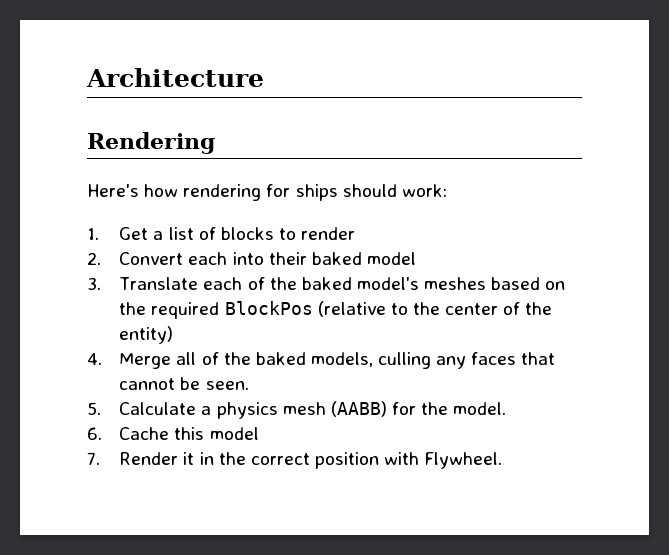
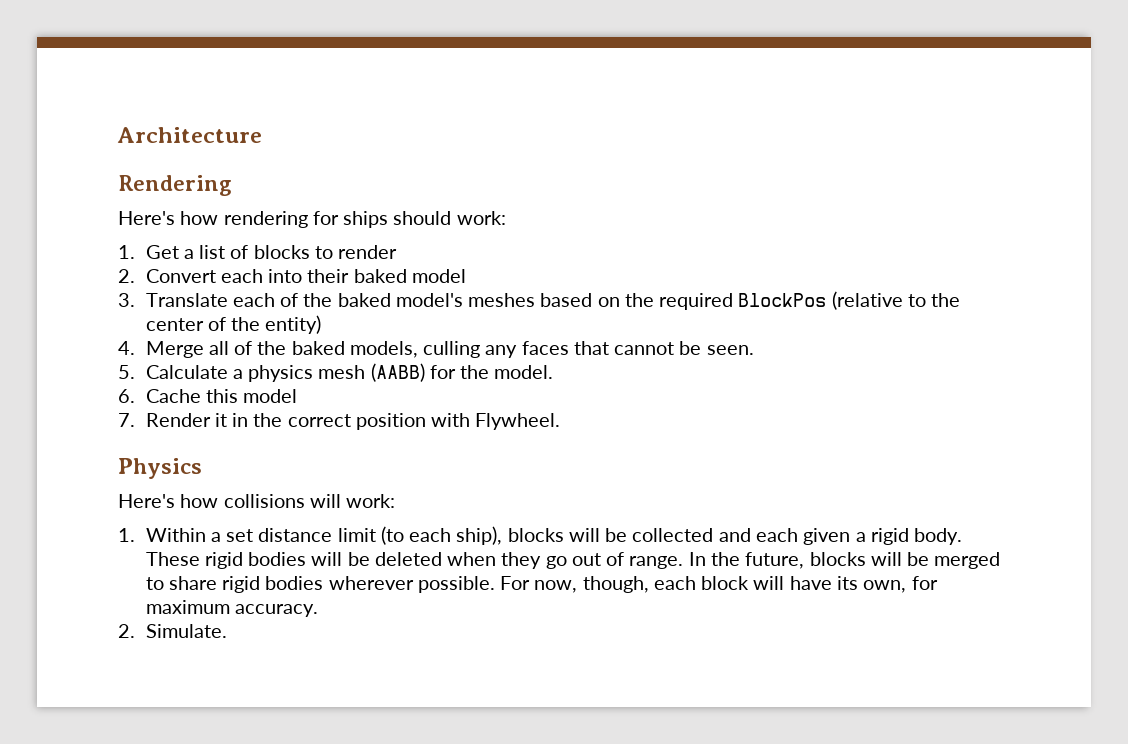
(503, 460) none -> [118,458,202,479] [118,494,396,508] [118,526,963,545] [145,552,1001,569] [145,576,938,593] [145,600,318,617] [118,624,227,638] // Physics // Here's how collisions will work: // 1. Within a set distance limit (to each ship), blocks will be collected and each given a rigid body. These rigid bodies will be deleted when they go out of range. In the future, blocks will be merged to share rigid bodies wherever possible. For now, though, each block will have its own, for maximum accuracy. // 2. Simulate.

